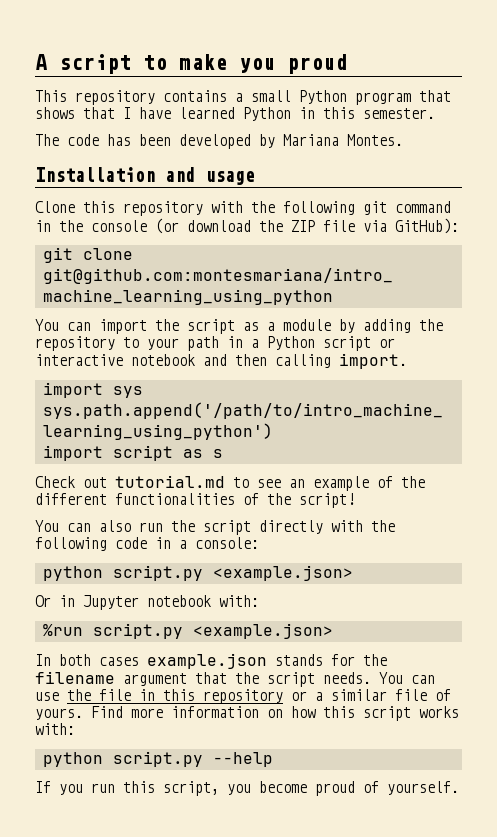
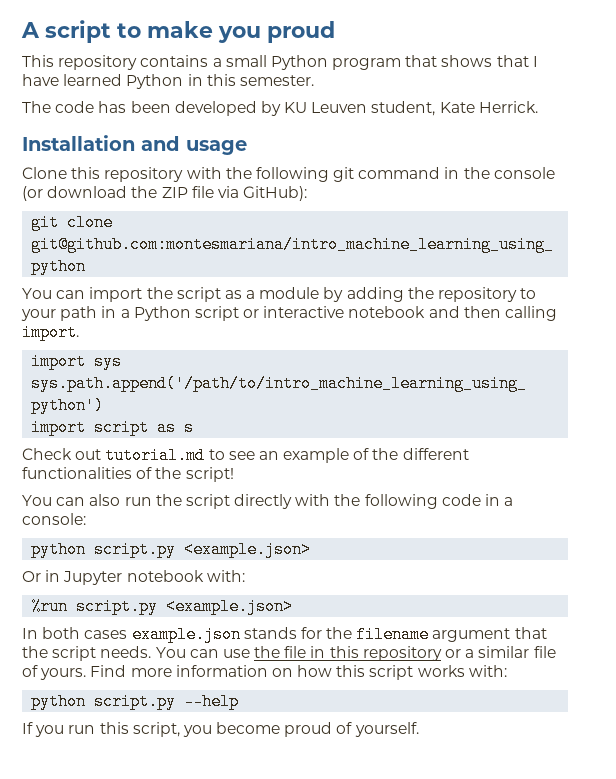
[283,134,403,146] Mariana Montes. -> [284,101,538,116] KU Leuven student, Kate Herrick.

